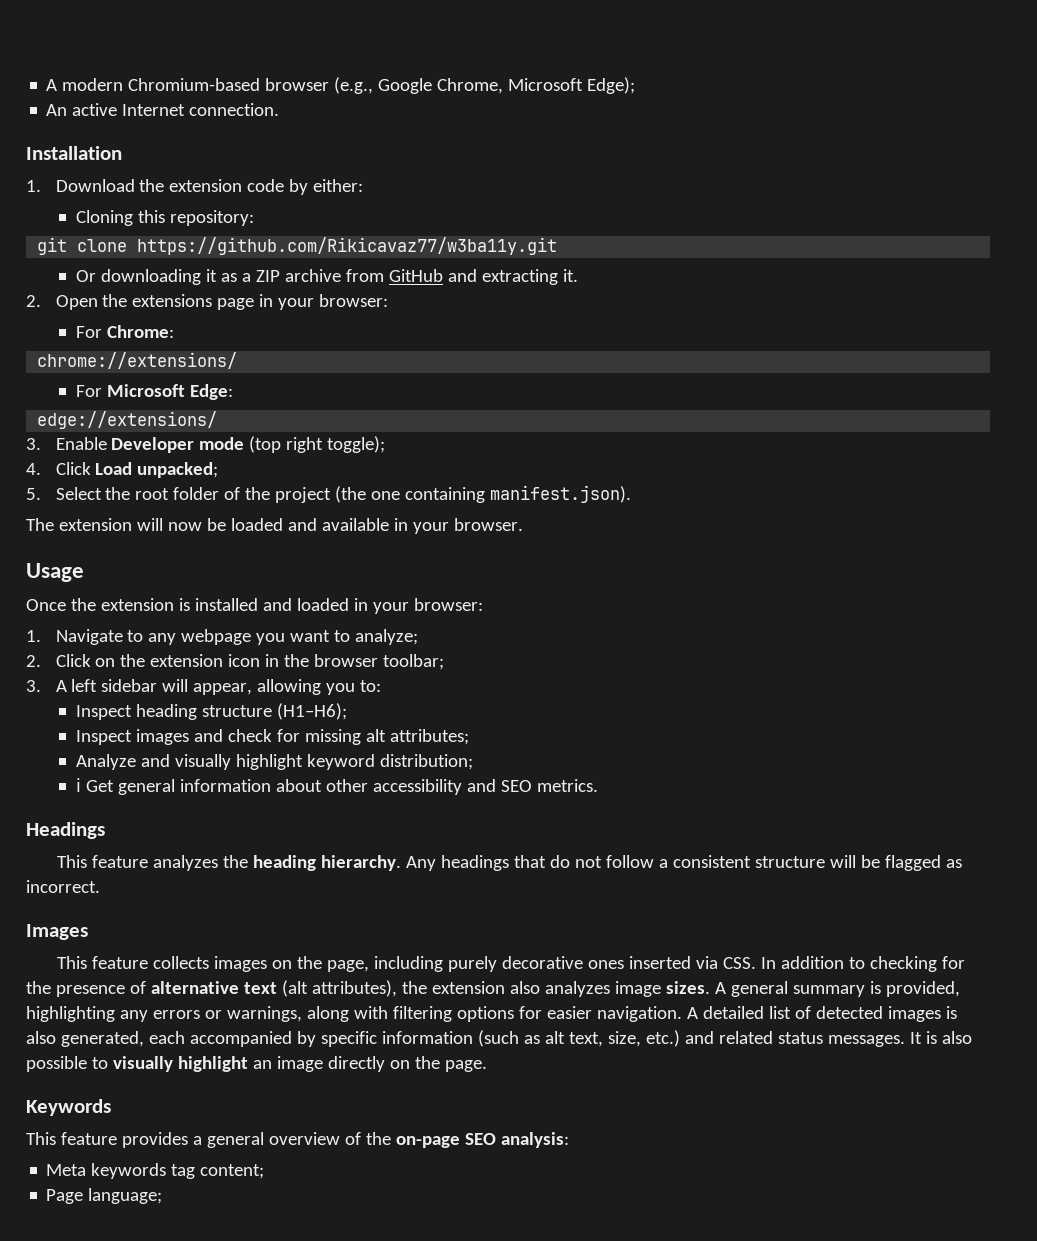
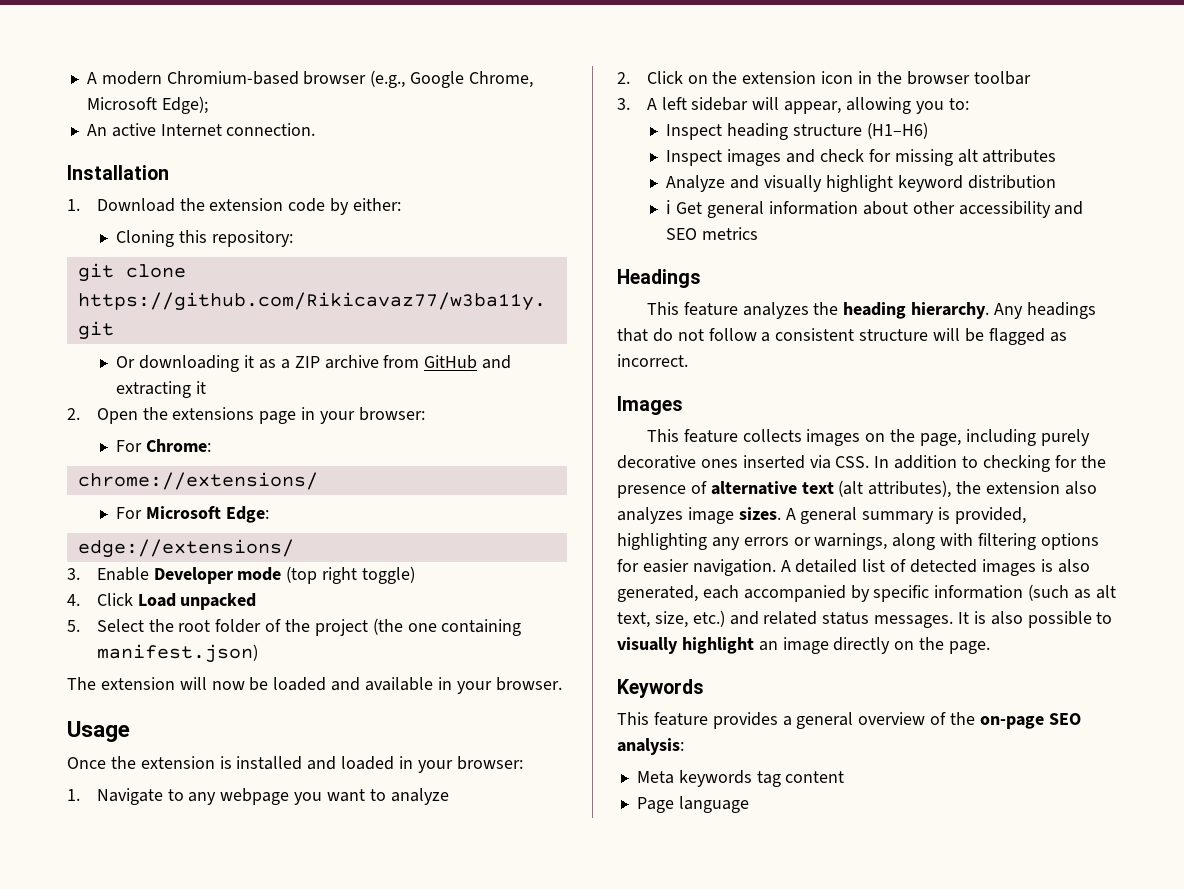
[562,269,578,282] it. -> [196,381,207,394] it
[327,436,386,453] toggle); -> [361,566,415,584] toggle)
[137,462,219,478] unpacked; -> [180,593,257,610] unpacked
[490,485,632,503] manifest.json). -> [96,644,258,663] manifest.json)
[355,629,419,645] analyze; -> [390,788,449,805] analyze
[383,654,445,670] toolbar; -> [973,71,1031,85] toolbar
[276,703,347,720] (H1–H6); -> [867,122,929,139] (H1–H6)
[389,729,469,745] attributes; -> [982,149,1057,163] attributes
[379,754,473,770] distribution; -> [967,175,1056,189] distribution
[536,779,598,792] metrics. -> [702,227,759,240] metrics
[200,1164,265,1179] content; -> [785,771,845,783] content
[88,1188,163,1204] language; -> [678,796,749,813] language

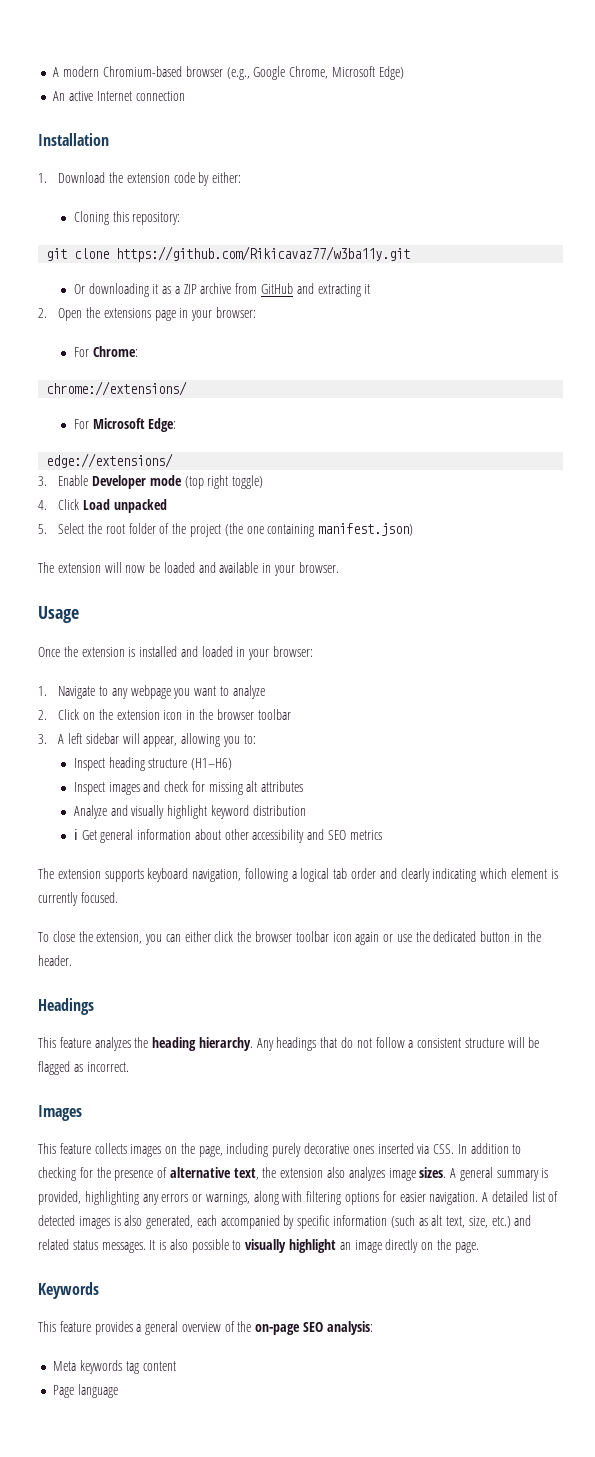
[161,96,208,114] Edge); -> [378,66,404,80] Edge)
[226,123,316,136] connection. -> [135,91,185,101] connection
(759, 233) none -> [38,868,558,882] [38,892,118,906] [38,931,541,945] [38,955,72,966] // The extension supports keyboard navigation, following a logical tab order and clearly indicating which element is currently focused. // To close the extension, you can either click the browser toolbar icon again or use the dedicated button in the header.
[801,480,952,498] text (alt attributes), -> [233,1168,259,1180] text,

